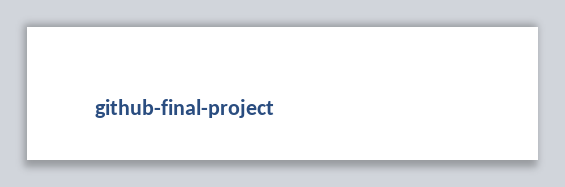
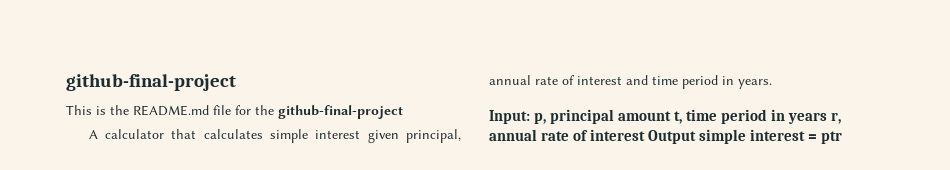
[95,99,274,118] github-final-project -> [66,74,236,91] [66,105,403,119] [88,129,461,143] [489,75,772,89] [489,109,842,124] [489,129,843,144] github-final-project // This is the README.md file for the github-final-project // A calculator that calculates simple interest given principal, annual rate of interest and time period in years. // Input: p, principal amount t, time period in years r, annual rate of interest Output simple interest = ptr

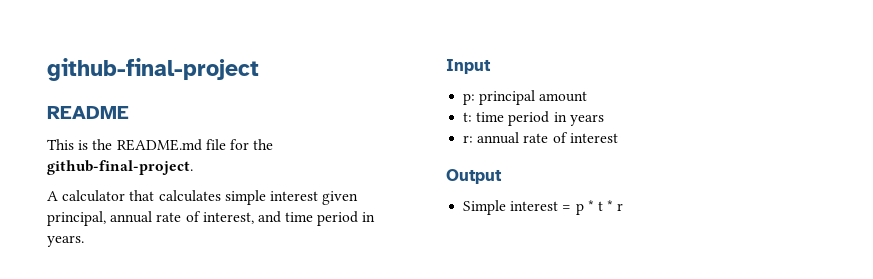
[66,74,236,91] github-final-project -> [47,58,259,81] [47,106,129,119] github-final-project // README
[278,105,403,119] github-final-project -> [47,160,193,175] github-final-project.
[577,76,622,85] interest -> [202,212,254,224] interest,
[489,110,547,124] Input: p, -> [446,59,491,74] [463,93,476,105] Input // p:
[674,111,683,124] t, -> [463,112,473,122] // t:
[831,112,842,124] [489,129,646,141] r, annual rate of interest -> [463,132,618,144] // r: annual rate of interest //
[699,129,747,144] simple -> [463,200,507,215] // Simple
[821,131,843,144] ptr -> [575,200,624,215] p * t * r

